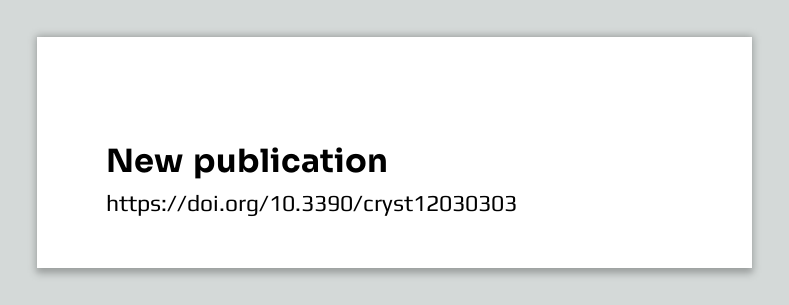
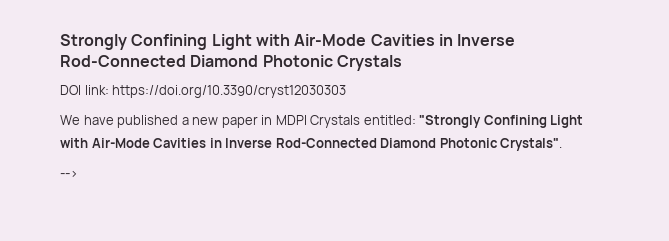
[106,147,388,179] [106,194,517,217] New publication // https://doi.org/10.3390/cryst12030303 -> [60,34,516,50] [60,55,402,71] [60,85,347,98] [60,115,584,128] [60,138,563,151] [60,170,78,178] Strongly Confining Light with Air-Mode Cavities in Inverse Rod-Connected Diamond Photonic Crystals // DOI link: https://doi.org/10.3390/cryst12030303 // We have published a new paper in MDPI Crystals entitled: "Strongly Confining Light with Air-Mode Cavities in Inverse Rod-Connected Diamond Photonic Crystals". // -->

